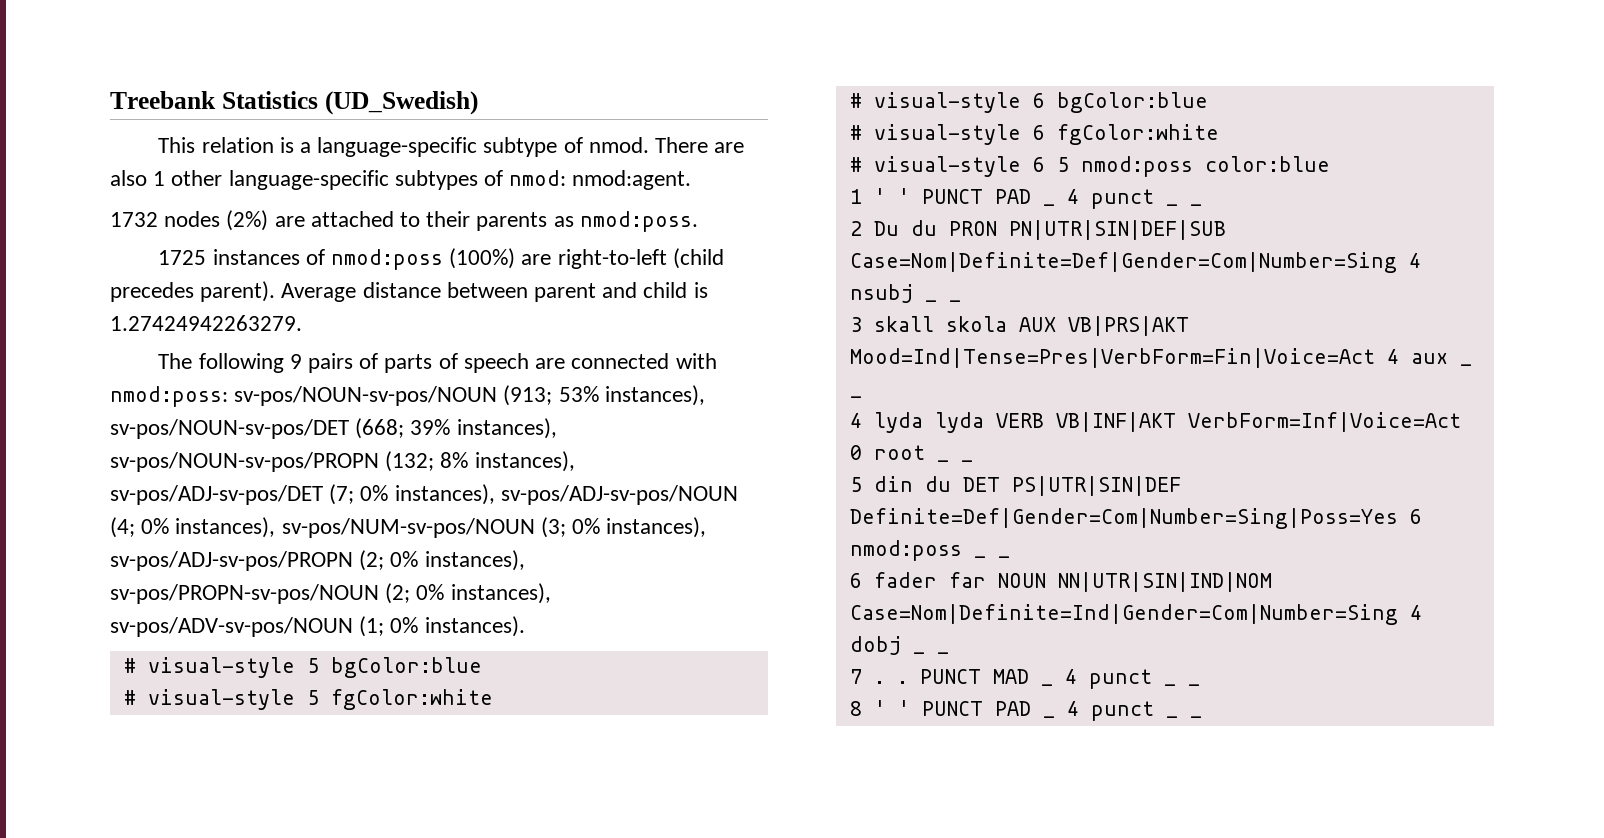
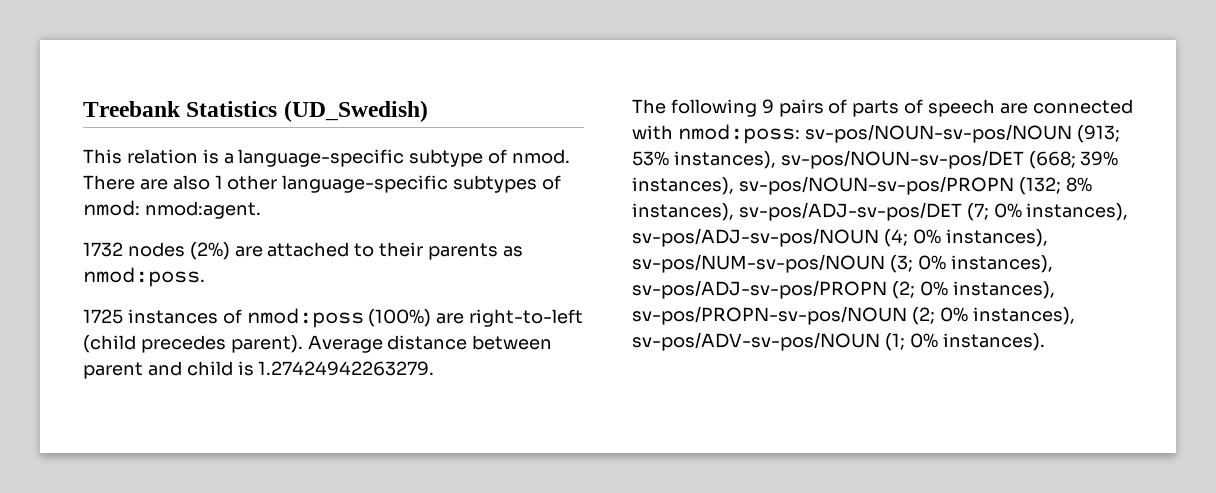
[123,657,482,678] [123,689,493,710] [849,92,1208,113] [849,124,1219,145] [849,156,1330,177] [849,188,1031,204] [1042,204,1055,206] [1066,189,1202,209] [849,220,1226,240] [849,252,1421,273] [849,284,961,303] [849,316,1189,336] [849,348,1448,368] [1459,364,1472,366] [849,396,862,398] [849,412,1461,433] [849,445,925,460] [936,460,973,462] [849,476,1181,496] [849,508,1422,529] [849,540,1010,561] [849,572,1272,592] [849,604,1422,625] [849,636,949,655] [849,669,1029,684] [1040,684,1053,686] [1064,669,1200,689] [849,700,1031,716] [1042,716,1055,718] [1066,701,1202,721] // # visual-style 5 bgColor:blue // # visual-style 5 fgColor:white // # visual-style 6 bgColor:blue // # visual-style 6 fgColor:white // # visual-style 6 5 nmod:poss color:blue // 1 ' ' PUNCT PAD _ 4 punct _ _ // 2 Du du PRON PN|UTR|SIN|DEF|SUB Case=Nom|Definite=Def|Gender=Com|Number=Sing 4 nsubj _ _ // 3 skall skola AUX VB|PRS|AKT Mood=Ind|Tense=Pres|VerbForm=Fin|Voice=Act 4 aux _ _ // 4 lyda lyda VERB VB|INF|AKT VerbForm=Inf|Voice=Act 0 root _ _ // 5 din du DET PS|UTR|SIN|DEF Definite=Def|Gender=Com|Number=Sing|Poss=Yes 6 nmod:poss _ _ // 6 fader far NOUN NN|UTR|SIN|IND|NOM Case=Nom|Definite=Ind|Gender=Com|Number=Sing 4 dobj _ _ // 7 . . PUNCT MAD _ 4 punct _ _ // 8 ' ' PUNCT PAD _ 4 punct _ _ -> (1045, 342) none

